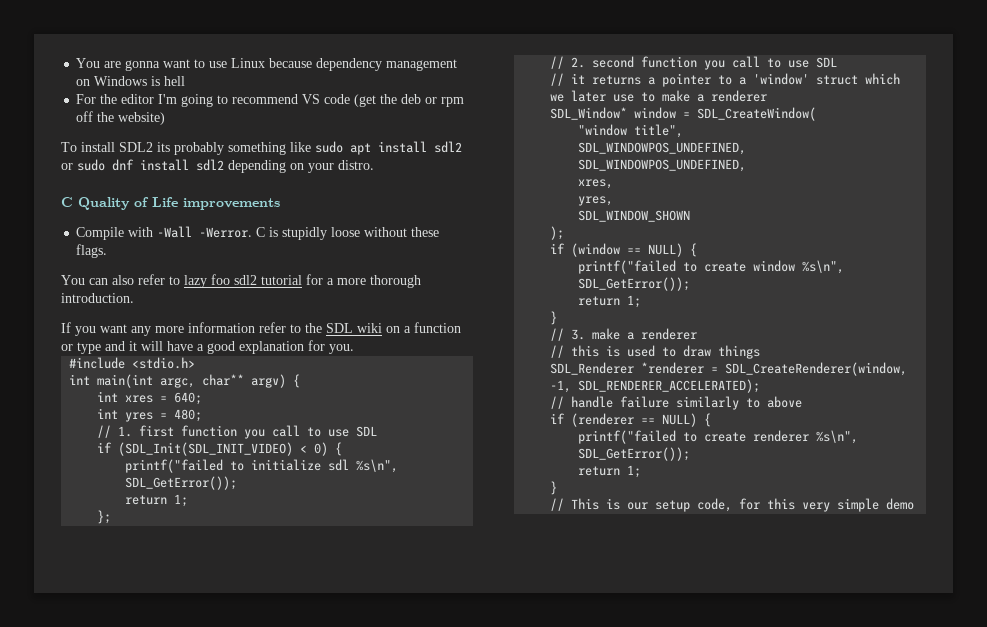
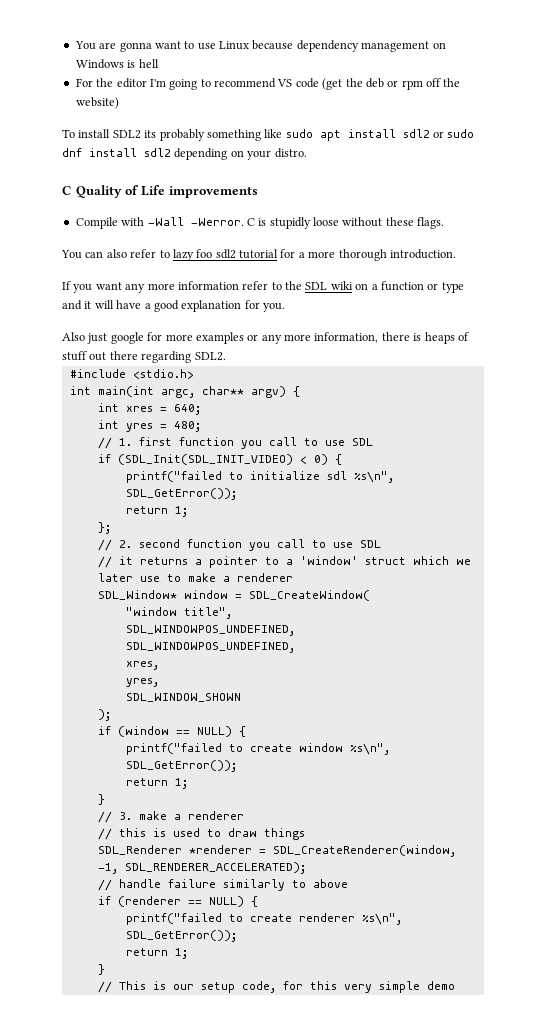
(354, 349) none -> [62,332,469,344] [62,351,226,363] // Also just google for more examples or any more information, there is heaps of stuff out there regarding SDL2.

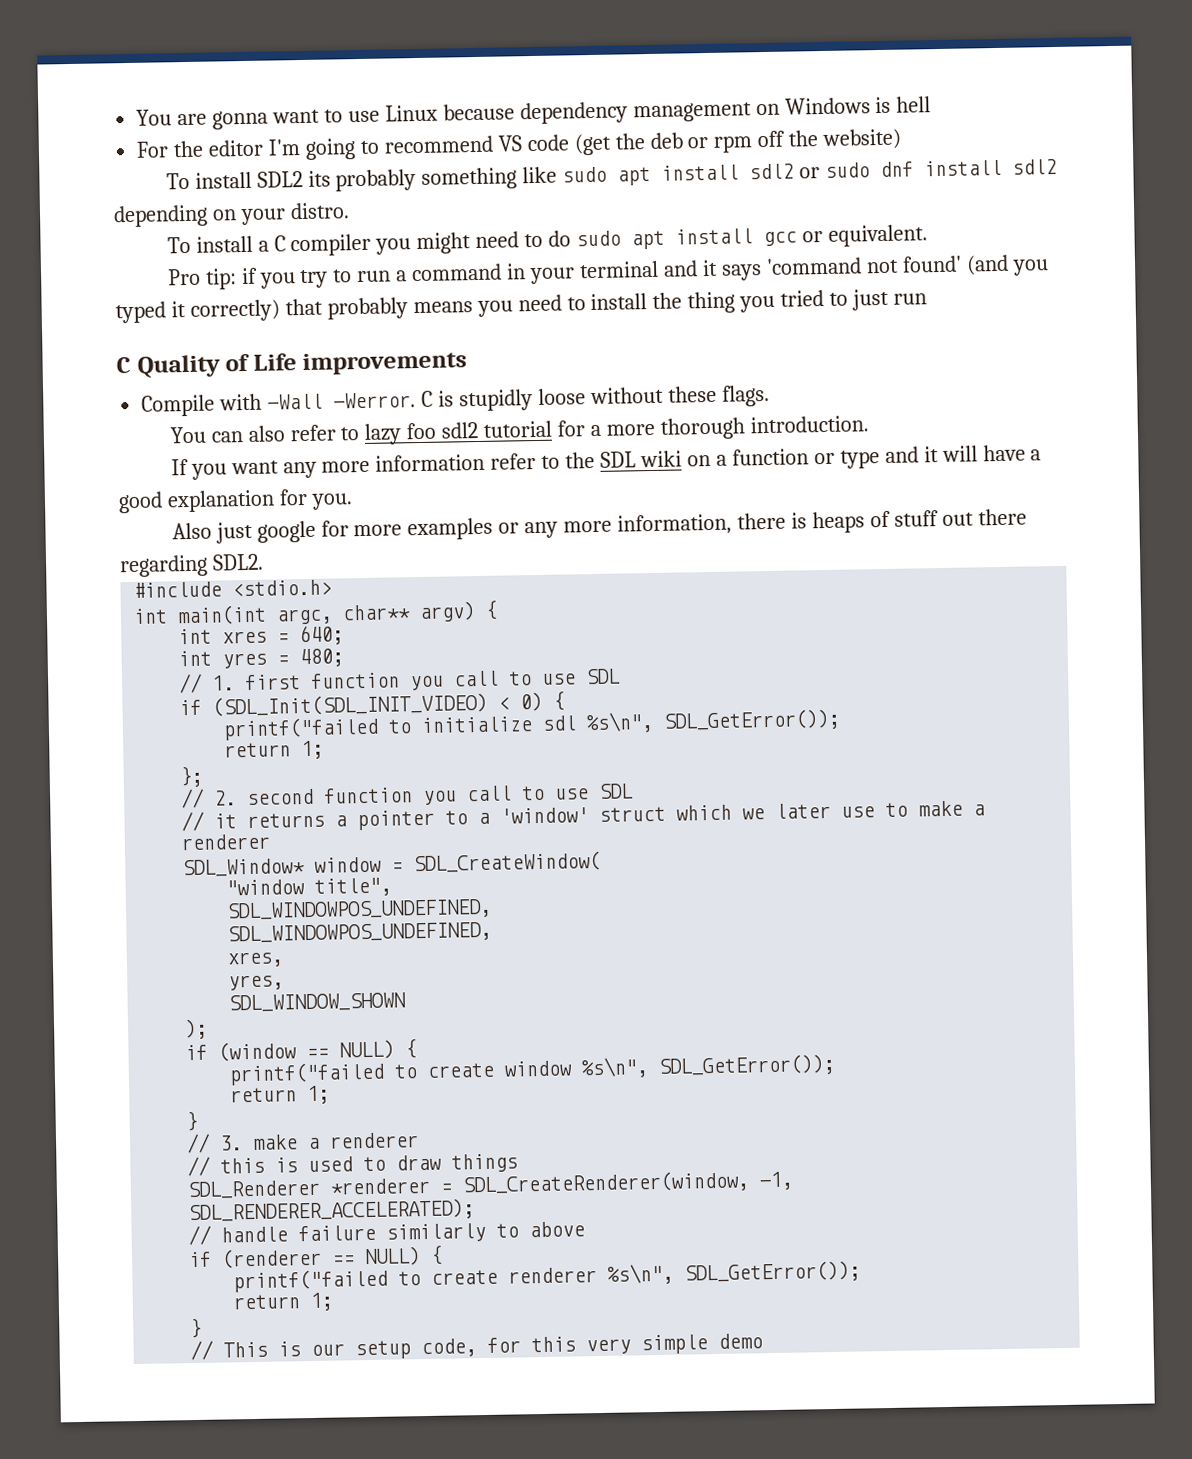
(307, 153) none -> [166,224,928,257] [166,254,1049,290] [115,288,928,324] // To install a C compiler you might need to do sudo apt install gcc or equivalent. // Pro tip: if you try to run a command in your terminal and it says 'command not found' (and you typed it correctly) that probably means you need to install the thing you tried to just run

